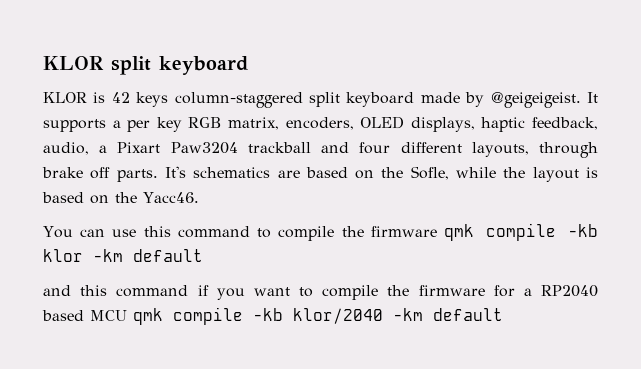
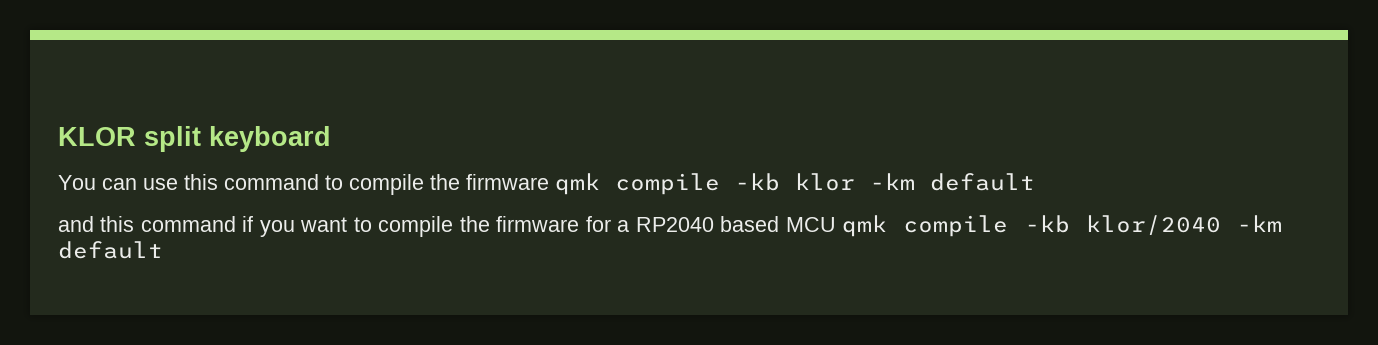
[43,92,598,108] [43,116,598,132] [43,142,598,158] [42,166,599,182] [42,192,199,204] // KLOR is 42 keys column-staggered split keyboard made by @geigeigeist. It supports a per key RGB matrix, encoders, OLED displays, haptic feedback, audio, a Pixart Paw3204 trackball and four different layouts, through brake off parts. It's schematics are based on the Sofle, while the layout is based on the Yacc46. -> (331, 139) none

